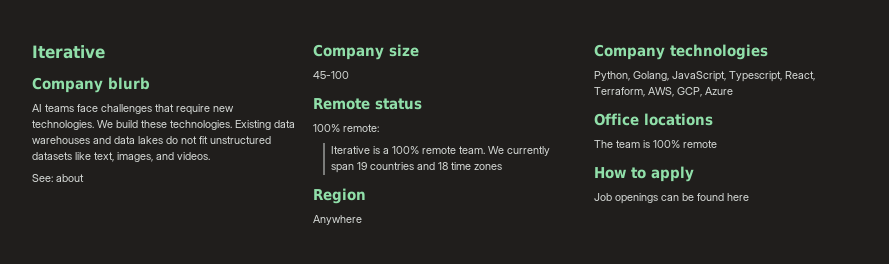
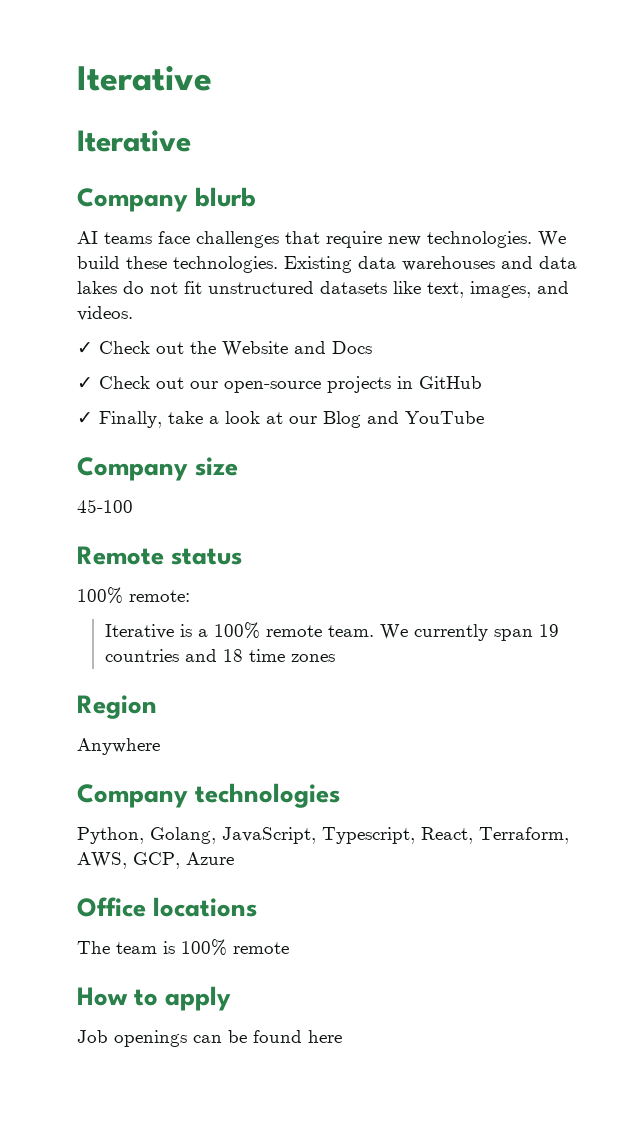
[32,45,105,59] Iterative -> [77,65,212,91] [77,130,191,152] Iterative // Iterative
[32,174,84,182] See: about -> [77,341,372,357] [77,376,482,393] [77,411,484,428] ✓ Check out the Website and Docs // ✓ Check out our open-source projects in GitHub // ✓ Finally, take a look at our Blog and YouTube

